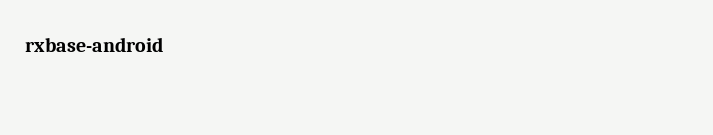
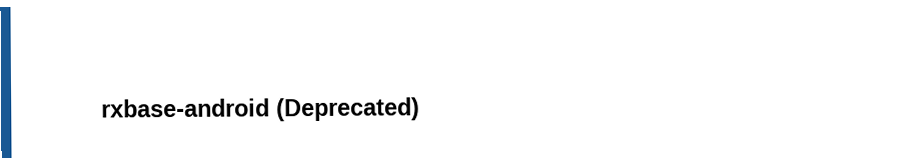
(163, 44) none -> [276,97,420,122] (Deprecated)

